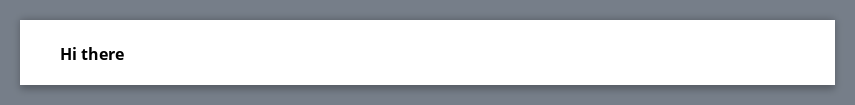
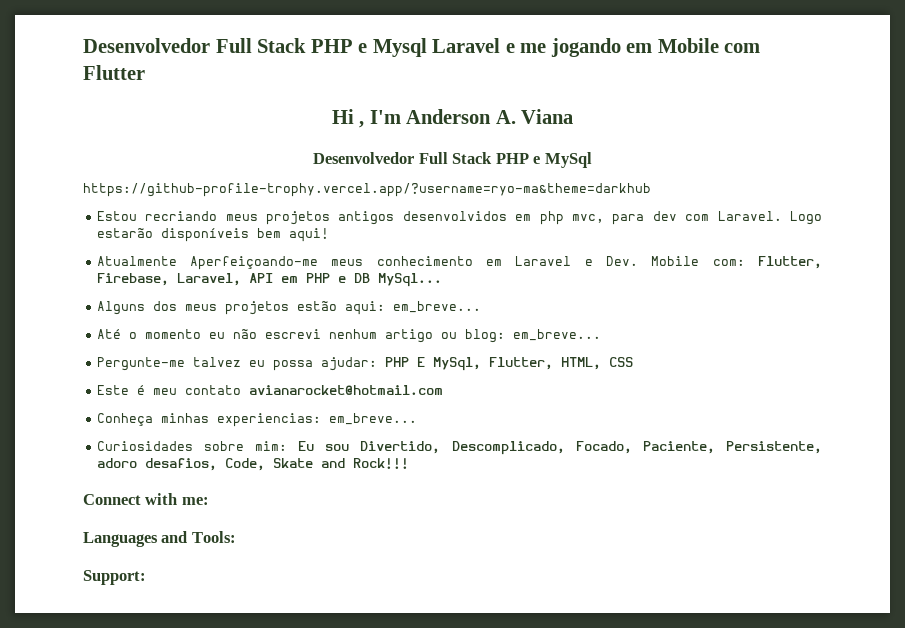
[60,47,125,60] Hi there -> [83,38,761,57] [83,65,145,80] [331,109,574,128] [313,152,592,168] [83,183,651,197] [96,211,823,225] [96,228,329,242] [96,256,823,270] [96,273,442,287] [96,301,481,315] [96,329,601,343] [96,357,633,371] [96,385,443,395] [96,413,417,427] [96,441,823,455] [96,458,409,471] [83,493,209,505] [83,531,236,547] [83,570,146,585] Desenvolvedor Full Stack PHP e Mysql Laravel e me jogando em Mobile com Flutter // Hi , I'm Anderson A. Viana // Desenvolvedor Full Stack PHP e MySql // https://github-profile-trophy.vercel.app/?username=ryo-ma&theme=darkhub // Estou recriando meus projetos antigos desenvolvidos em php mvc, para dev com Laravel. Logo estarão disponíveis bem aqui! // Atualmente Aperfeiçoando-me meus conhecimento em Laravel e Dev. Mobile com: Flutter, Firebase, Laravel, API em PHP e DB MySql... // Alguns dos meus projetos estão aqui: em_breve... // Até o momento eu não escrevi nenhum artigo ou blog: em_breve... // Pergunte-me talvez eu possa ajudar: PHP E MySql, Flutter, HTML, CSS // Este é meu contato avianarocket@hotmail.com // Conheça minhas experiencias: em_breve... // Curiosidades sobre mim: Eu sou Divertido, Descomplicado, Focado, Paciente, Persistente, adoro desafios, Code, Skate and Rock!!! // Connect with me: // Languages and Tools: // Support:

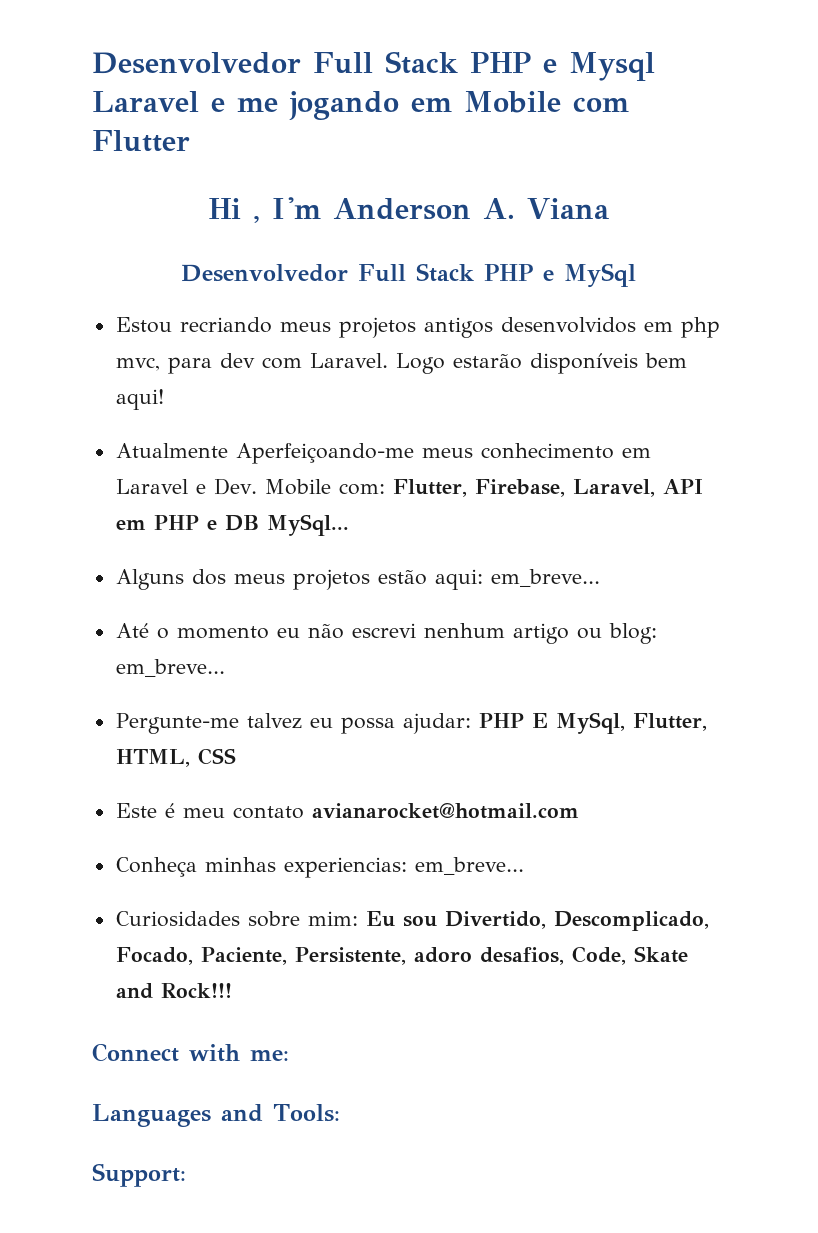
[83,183,651,197] // https://github-profile-trophy.vercel.app/?username=ryo-ma&theme=darkhub -> (636, 275) none

